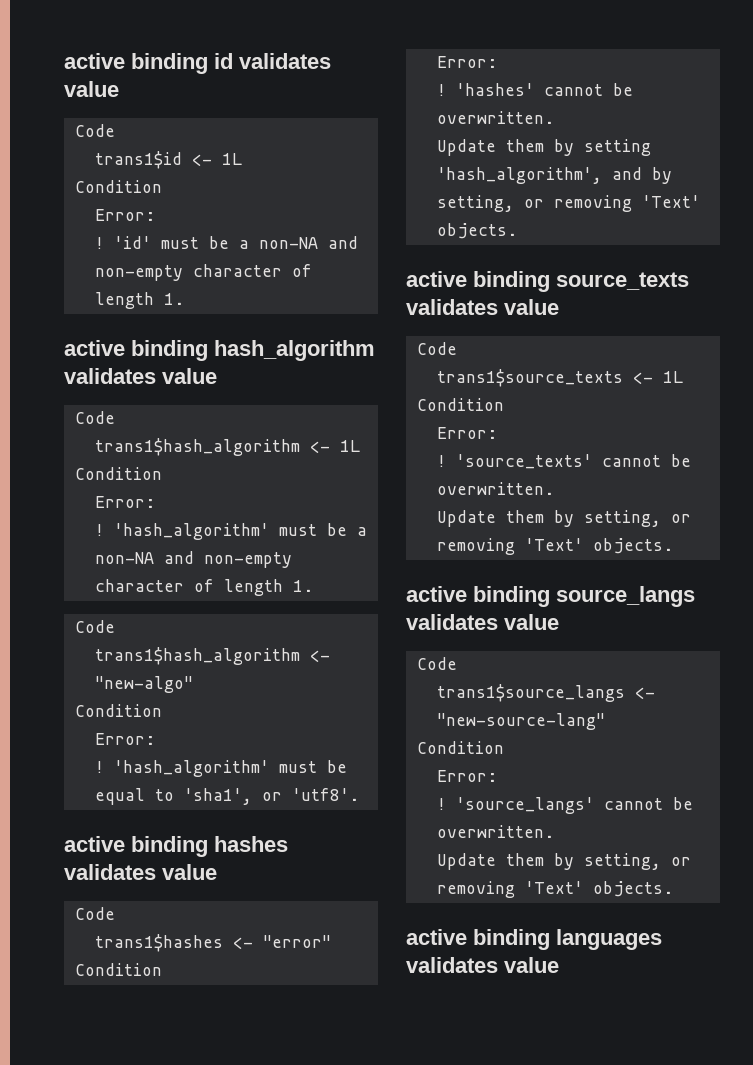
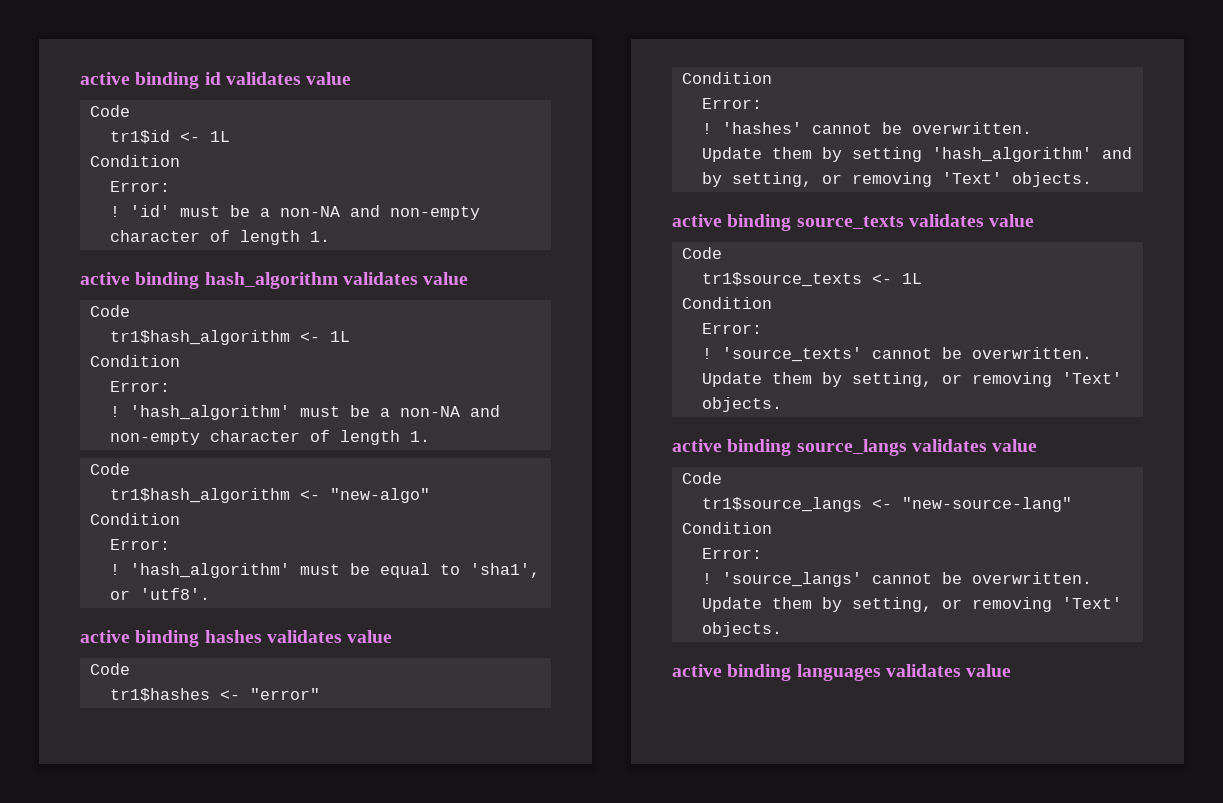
[94,151,182,169] trans1$id -> [110,130,171,144] tr1$id
[94,438,300,456] trans1$hash_algorithm -> [110,330,291,345] tr1$hash_algorithm
[94,647,300,665] trans1$hash_algorithm -> [110,488,291,503] tr1$hash_algorithm
[94,934,223,952] trans1$hashes -> [110,688,211,702] tr1$hashes
[436,167,602,184] 'hash_algorithm', -> [932,147,1093,162] 'hash_algorithm'
[436,369,623,387] trans1$source_texts -> [702,272,863,287] tr1$source_texts
[436,684,625,702] trans1$source_langs -> [702,497,863,512] tr1$source_langs

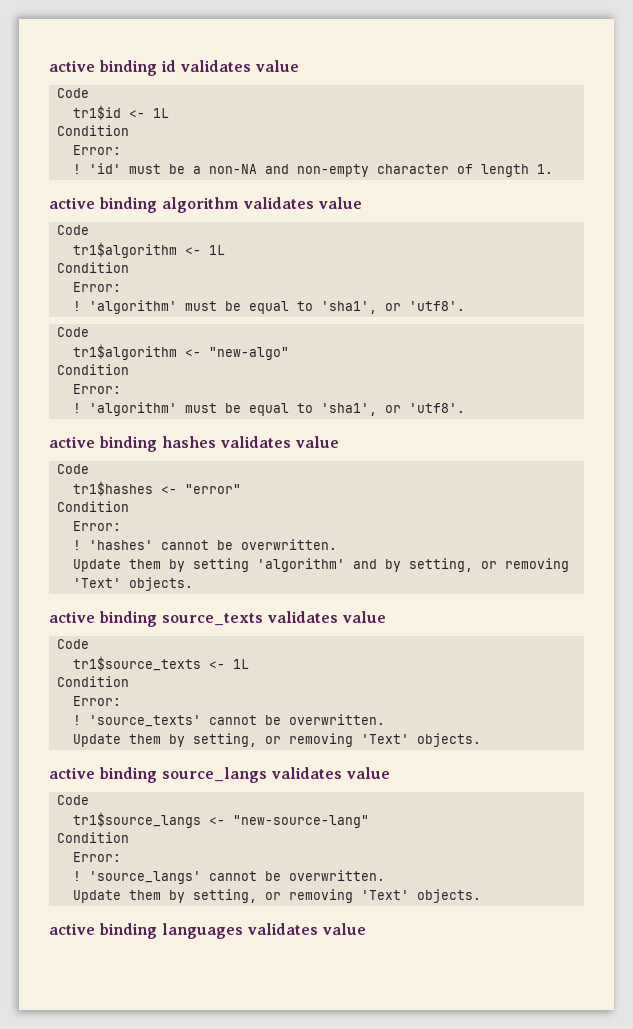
[204,272,469,289] [90,305,131,317] [110,330,351,345] [90,355,181,367] [110,381,171,392] [110,405,501,420] [110,430,431,445] [90,463,131,475] [110,488,291,503] hash_algorithm validates value // Code // tr1$hash_algorithm <- 1L // Condition // Error: // ! 'hash_algorithm' must be a non-NA and non-empty character of length 1. // Code // tr1$hash_algorithm -> [161,197,363,213] [57,225,90,235] [73,242,226,258] [57,262,130,273] [73,282,122,292] [73,300,466,314] [57,327,90,337] [73,344,178,360] algorithm validates value // Code // tr1$algorithm <- 1L // Condition // Error: // ! 'algorithm' must be equal to 'sha1', or 'utf8'. // Code // tr1$algorithm
[130,563,291,578] 'hash_algorithm' -> [89,402,178,416] 'algorithm'
[932,147,1093,162] 'hash_algorithm' -> [257,558,346,572] 'algorithm'

